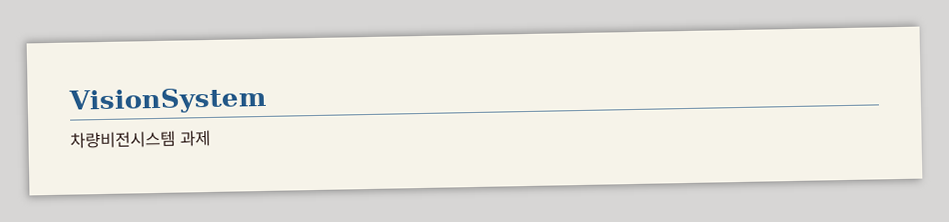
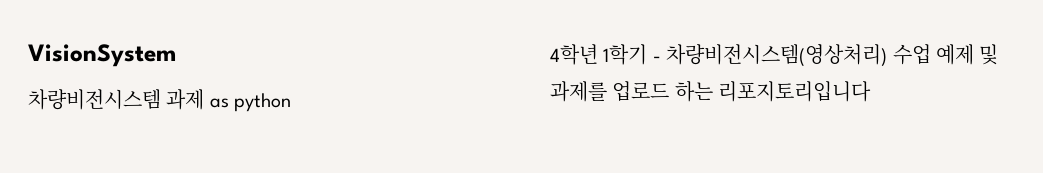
(211, 138) none -> [209,93,292,112] [550,44,999,67] [550,81,872,102] as python // 4학년 1학기 - 차량비전시스템(영상처리) 수업 예제 및 과제를 업로드 하는 리포지토리입니다

